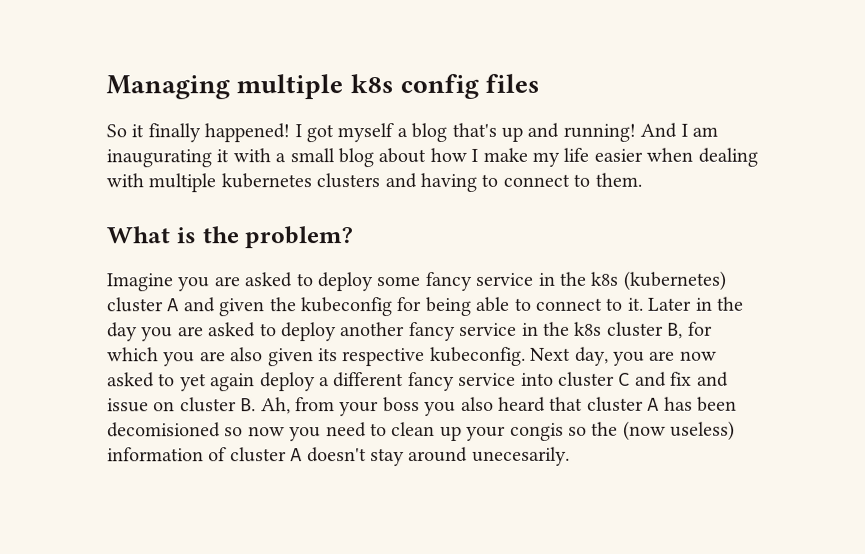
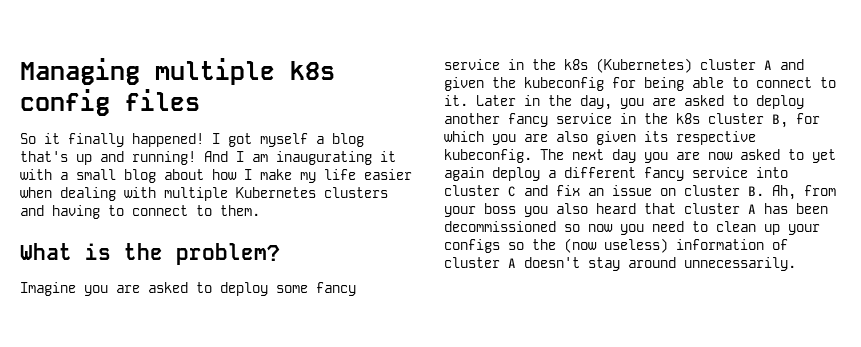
[220,173,312,189] kubernetes -> [236,187,316,198] Kubernetes
[622,270,727,291] (kubernetes) -> [596,58,692,73] (Kubernetes)
[107,322,138,342] day -> [580,95,612,110] day,
[530,346,609,366] Next day, -> [540,149,636,163] The next day
[696,371,729,387] and -> [588,188,604,196] an
[107,422,221,438] decomisioned -> [444,221,556,232] decommissioned
[509,422,564,441] congis -> [444,239,500,253] configs
[471,446,570,466] unecesarily. -> [684,257,796,271] unnecessarily.

